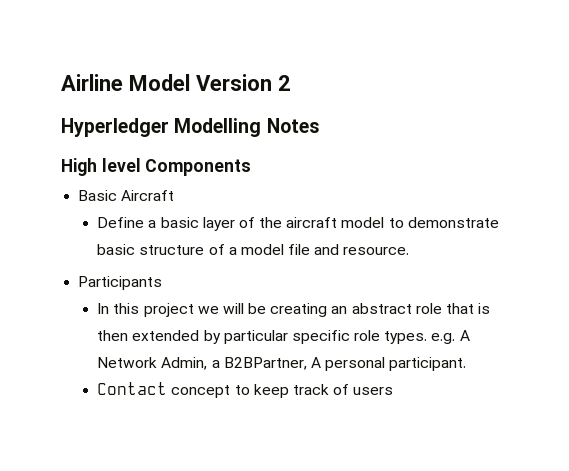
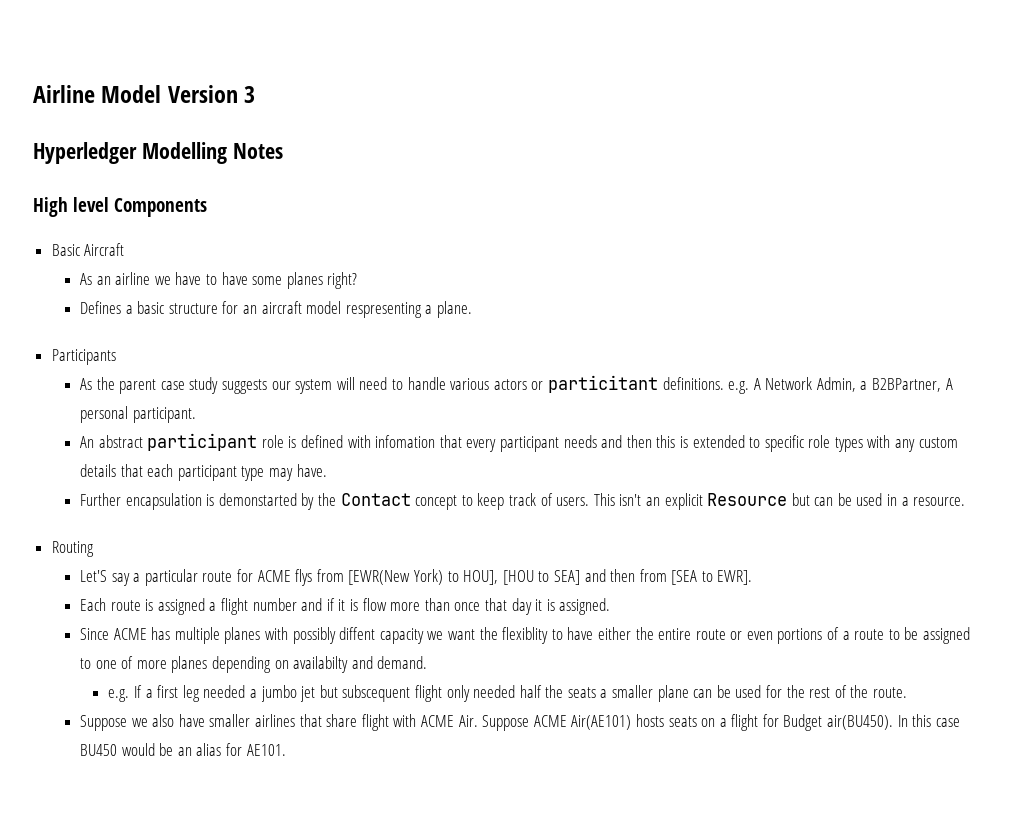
[278,75,291,91] 2 -> [244,86,256,103] 3
[97,217,499,231] [97,244,410,255] [78,276,163,290] [97,303,491,317] [97,330,428,344] Define a basic layer of the aircraft model to demonstrate basic structure of a model file and resource. // Participants // In this project we will be creating an abstract role that is then extended by particular specific role types. -> [80,272,358,289] [80,301,472,318] [51,349,116,365] [80,375,724,394] As an airline we have to have some planes right? // Defines a basic structure for an aircraft model respresenting a plane. // Participants // As the parent case study suggests our system will need to handle various actors or particitant definitions.
(467, 364) none -> [80,433,958,452] [80,464,327,481] [80,493,337,510] An abstract participant role is defined with infomation that every participant needs and then this is extended to specific role types with any custom details that each participant type may have. // Further encapsulation is demonstarted by the
[353,387,394,395] users -> [556,493,966,510] [51,541,94,557] [80,569,753,586] [80,598,611,615] [80,627,971,644] [80,656,428,673] [108,685,907,702] [80,714,960,731] [80,743,286,756] users. This isn't an explicit Resource but can be used in a resource. // Routing // Let'S say a particular route for ACME flys from [EWR(New York) to HOU], [HOU to SEA] and then from [SEA to EWR]. // Each route is assigned a flight number and if it is flow more than once that day it is assigned. // Since ACME has multiple planes with possibly diffent capacity we want the flexiblity to have either the entire route or even portions of a route to be assigned to one of more planes depending on availabilty and demand. // e.g. If a first leg needed a jumbo jet but subscequent flight only needed half the seats a smaller plane can be used for the rest of the route. // Suppose we also have smaller airlines that share flight with ACME Air. Suppose ACME Air(AE101) hosts seats on a flight for Budget air(BU450). In this case BU450 would be an alias for AE101.

